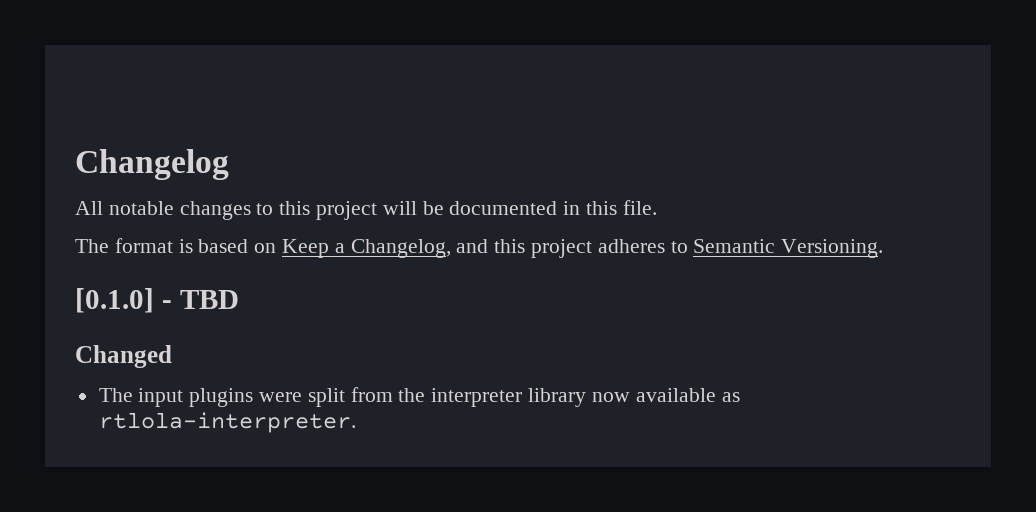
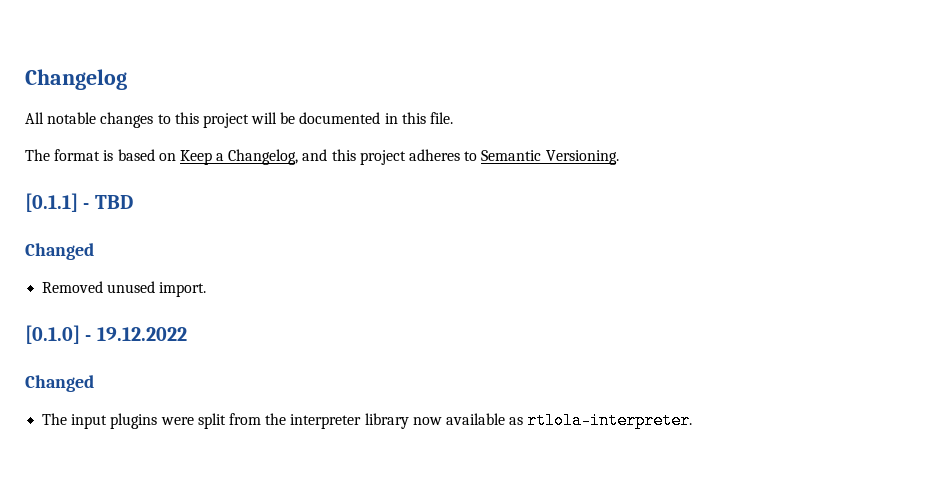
(884, 248) none -> [25,193,133,212] [25,243,94,260] [42,281,207,297] // [0.1.1] - TBD // Changed // Removed unused import.
[179,290,239,309] TBD -> [96,327,187,341] 19.12.2022

